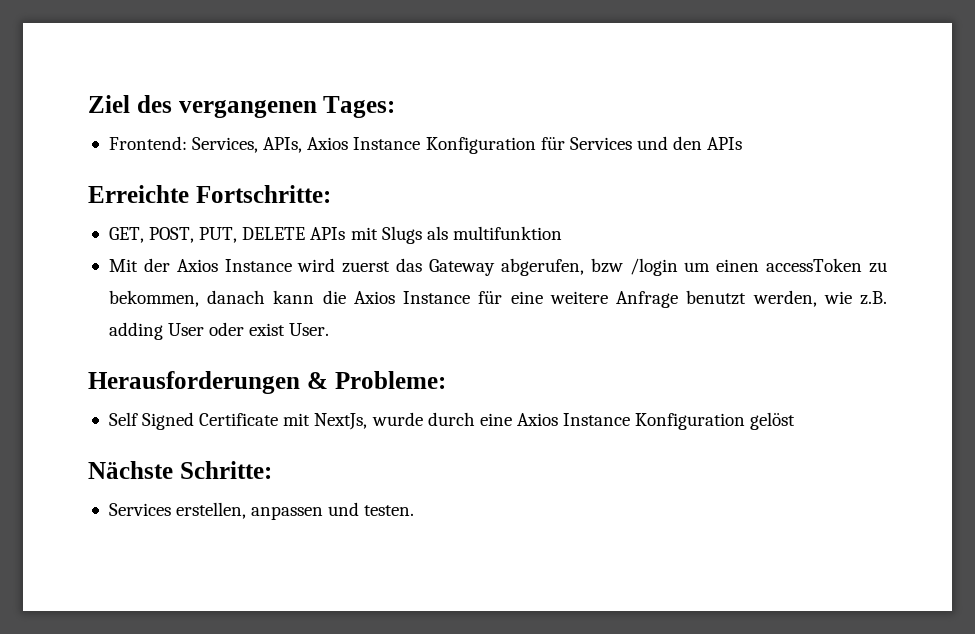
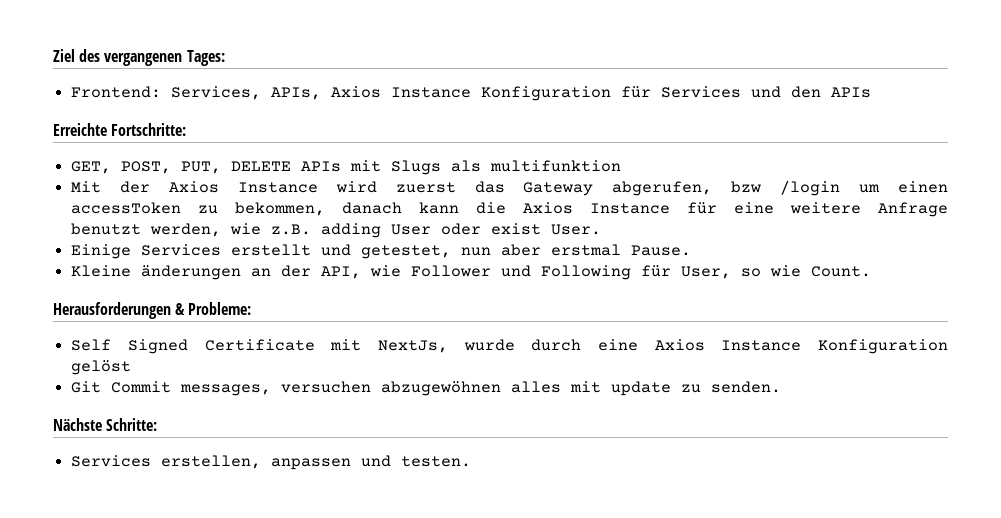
(330, 329) none -> [71,244,692,259] [71,265,872,280] // Einige Services erstellt und getestet, nun aber erstmal Pause. // Kleine änderungen an der API, wie Follower und Following für User, so wie Count.
(796, 421) none -> [71,381,782,396] // Git Commit messages, versuchen abzugewöhnen alles mit update zu senden.

